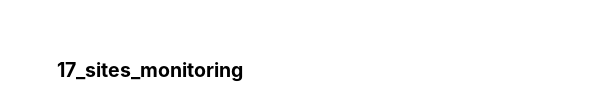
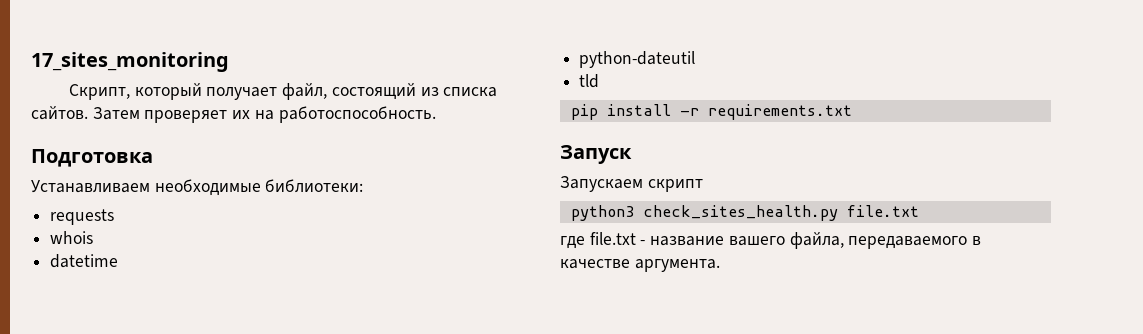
(243, 72) none -> [68,83,498,100] [31,106,436,123] [31,149,153,167] [31,179,364,196] [50,209,115,225] [50,231,94,244] [50,254,119,268] [579,51,696,68] [579,74,600,88] [570,104,852,120] [560,145,632,164] [560,176,703,192] [570,205,919,221] [560,232,982,249] [560,259,720,272] // Скрипт, который получает файл, состоящий из списка сайтов. Затем проверяет их на работоспособность. // Подготовка // Устанавливаем необходимые библиотеки: // requests // whois // datetime // python-dateutil // tld // pip install -r requirements.txt // Запуск // Запускаем скрипт // python3 check_sites_health.py file.txt // где file.txt - название вашего файла, передаваемого в качестве аргумента.

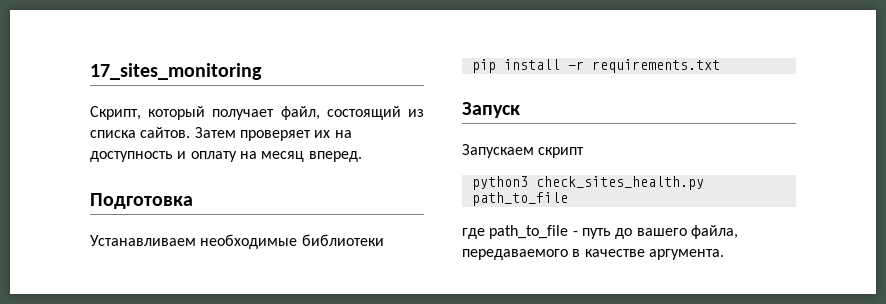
[278,106,436,123] [31,149,153,167] [31,179,364,196] [50,209,115,225] [50,231,94,244] [50,254,119,268] [579,51,696,68] [579,74,600,88] работоспособность. // Подготовка // Устанавливаем необходимые библиотеки: // requests // whois // datetime // python-dateutil // tld -> [90,151,362,162] [90,193,193,209] [90,234,384,249] доступность и оплату на месяц вперед. // Подготовка // Устанавливаем необходимые библиотеки
[846,205,919,217] file.txt -> [471,192,568,206] path_to_file
[589,232,725,246] file.txt - название -> [489,225,633,239] path_to_file - путь до

